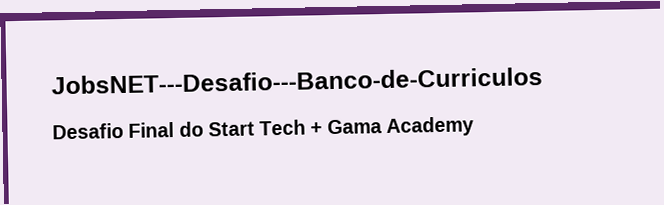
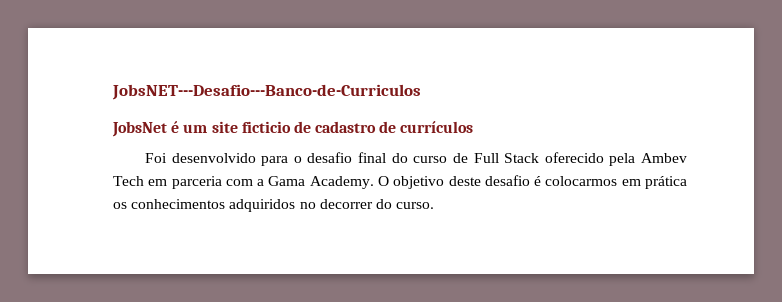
[52,116,474,140] Desafio Final do Start Tech + Gama Academy -> [112,121,474,137] [144,152,687,166] [113,175,687,189] [113,199,435,212] JobsNet é um site ficticio de cadastro de currículos // Foi desenvolvido para o desafio final do curso de Full Stack oferecido pela Ambev Tech em parceria com a Gama Academy. O objetivo deste desafio é colocarmos em prática os conhecimentos adquiridos no decorrer do curso.

